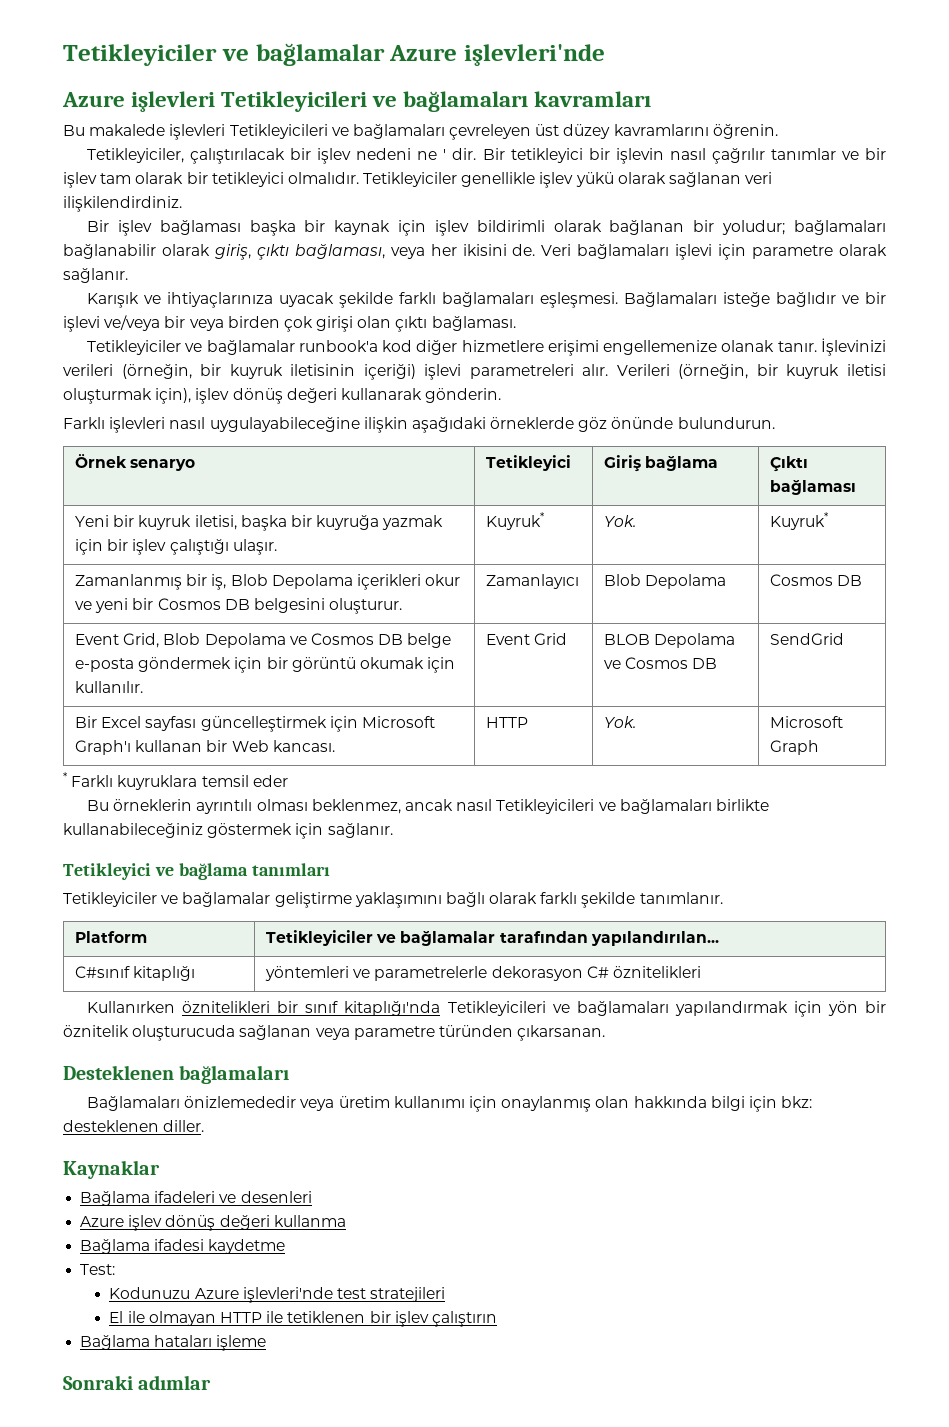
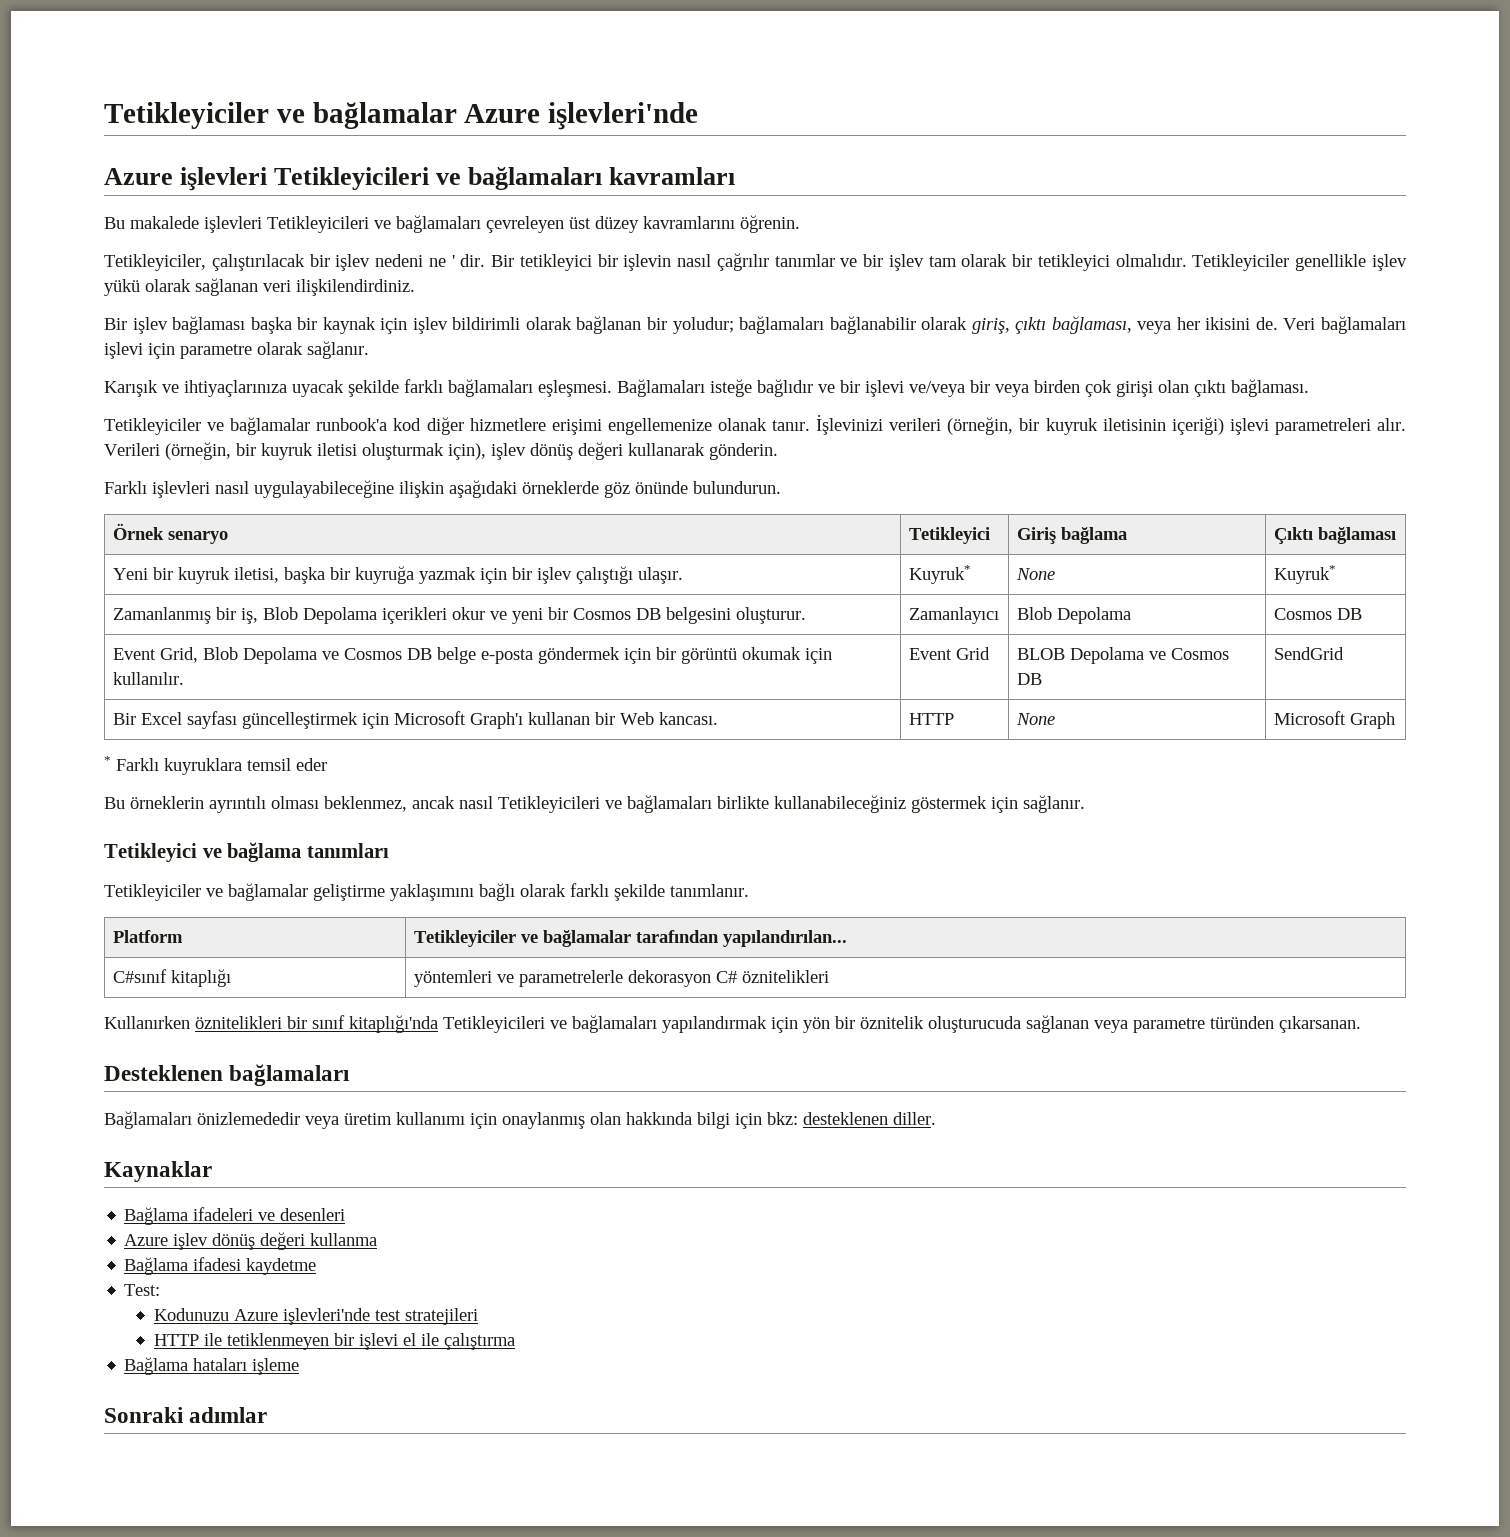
[604,515,637,527] | Yok. -> [1015,568,1055,580] | None
[604,716,637,728] | Yok. -> [1015,713,1055,725] | None
[109,1311,497,1327] El ile olmayan HTTP ile tetiklenen bir işlev çalıştırın -> [153,1333,515,1350] HTTP ile tetiklenmeyen bir işlevi el ile çalıştırma

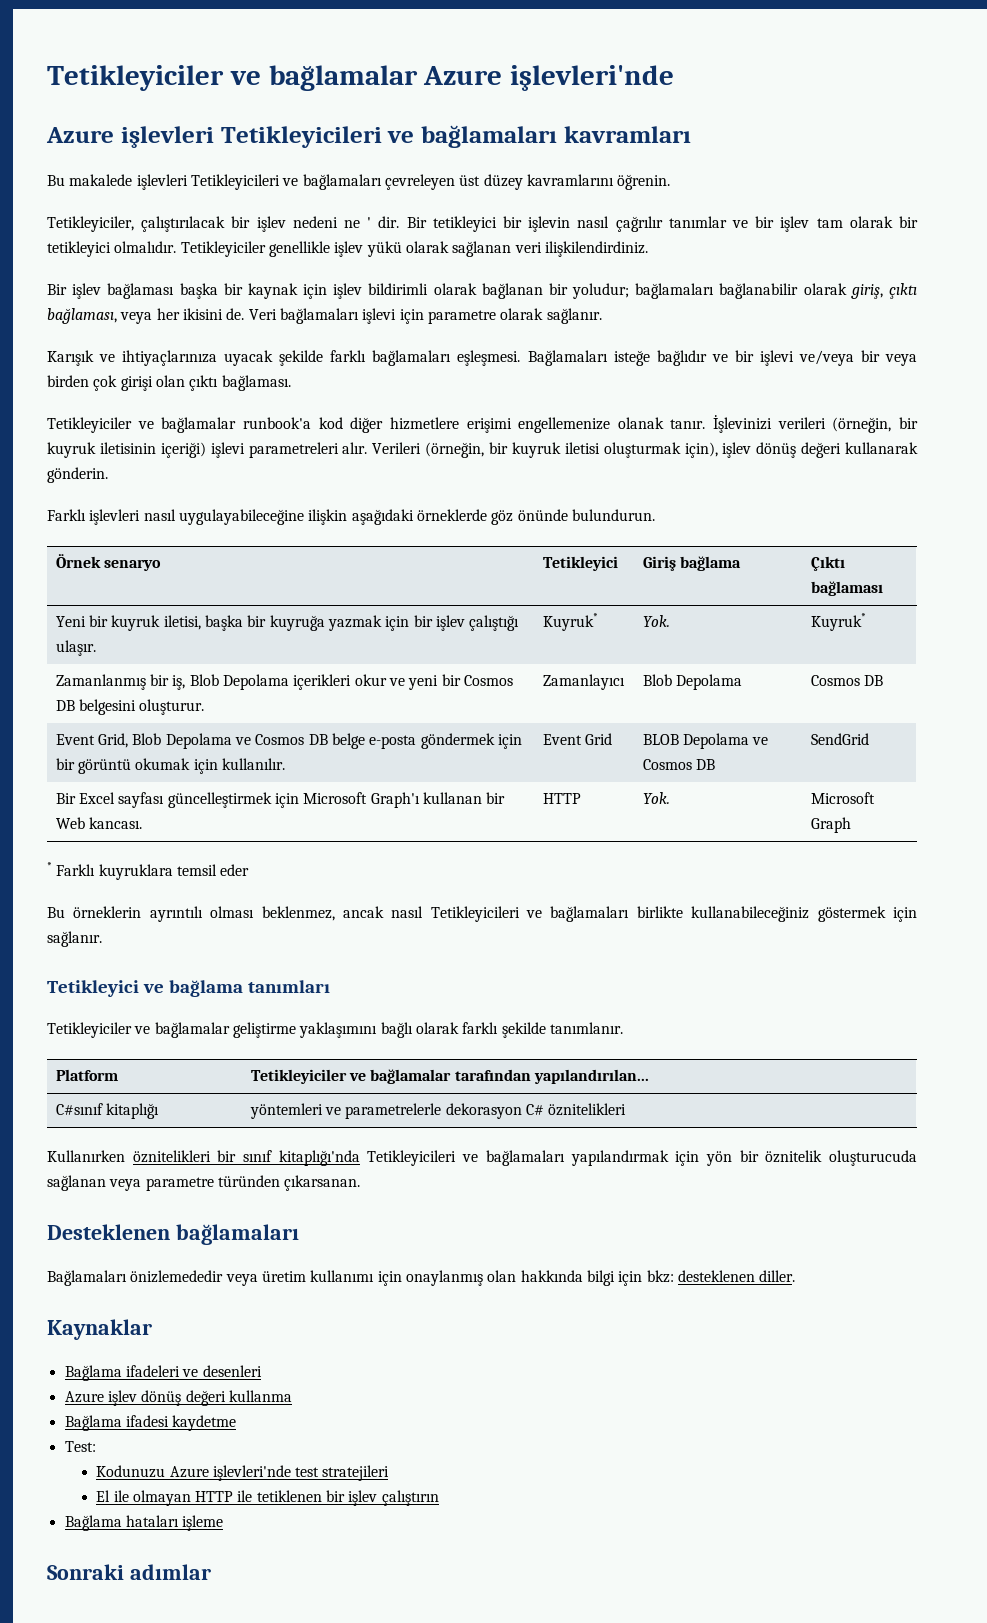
[1015,568,1055,580] | None -> [642,615,670,627] | Yok.
[1015,713,1055,725] | None -> [642,792,670,804] | Yok.
[153,1333,515,1350] HTTP ile tetiklenmeyen bir işlevi el ile çalıştırma -> [96,1490,439,1506] El ile olmayan HTTP ile tetiklenen bir işlev çalıştırın

